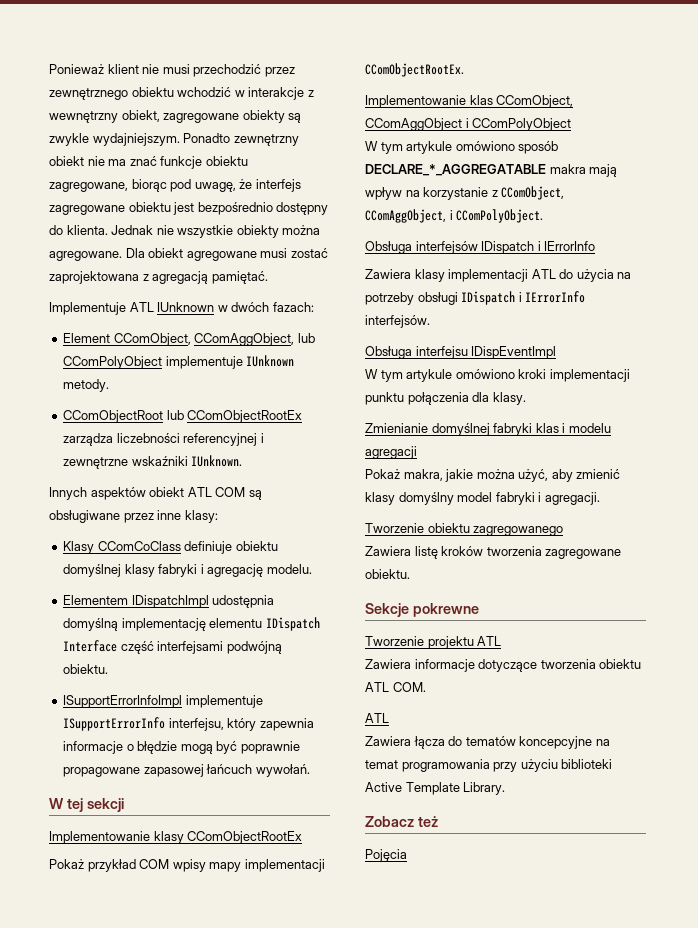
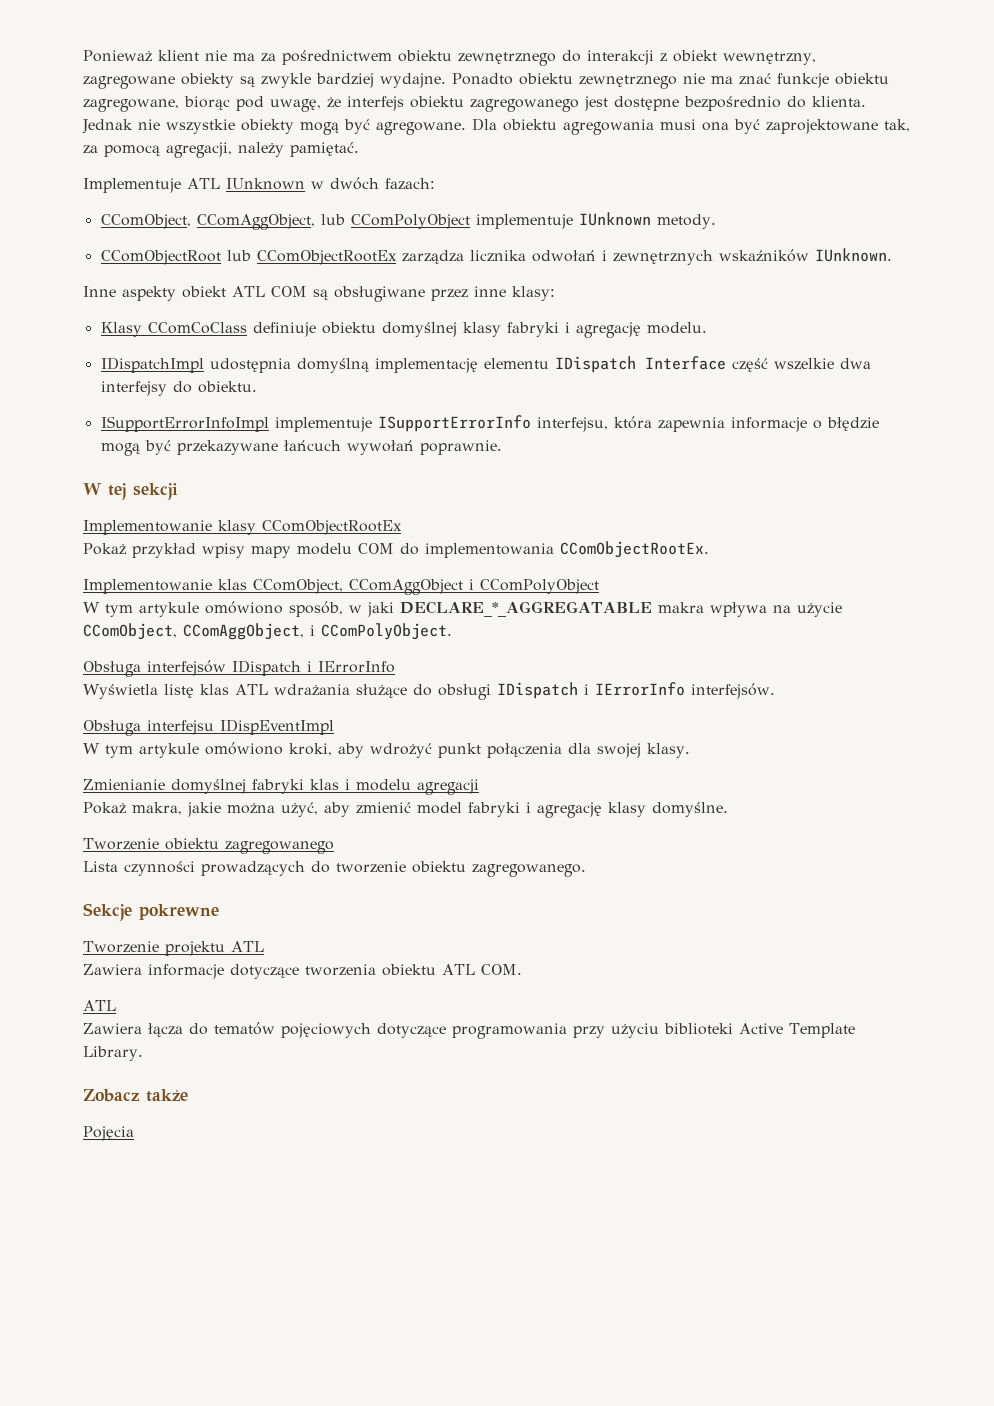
[162,64,295,77] [49,87,314,100] [49,110,302,123] [49,133,299,146] [49,156,84,166] musi przechodzić przez zewnętrznego obiektu wchodzić w interakcje z wewnętrzny obiekt, zagregowane obiekty są zwykle wydajniejszym. Ponadto zewnętrzny obiekt -> [233,50,816,66] [83,73,677,89] ma za pośrednictwem obiektu zewnętrznego do interakcji z obiekt wewnętrzny, zagregowane obiekty są zwykle bardziej wydajne. Ponadto obiektu zewnętrznego
[49,202,329,215] zagregowane obiektu jest bezpośrednio dostępny -> [410,96,781,112] obiektu zagregowanego jest dostępne bezpośrednio
[282,225,321,235] [49,248,328,261] [49,271,209,284] można agregowane. Dla obiekt agregowane musi zostać zaprojektowana z agregacją -> [300,118,910,135] [83,142,284,158] mogą być agregowane. Dla obiektu agregowania musi ona być zaprojektowane tak, za pomocą agregacji, należy
[63,333,111,343] Element -> (435, 184) none
[116,433,264,446] [63,456,188,469] liczebności referencyjnej i zewnętrzne wskaźniki -> [469,249,809,265] licznika odwołań i zewnętrznych wskaźników
[49,487,146,500] Innych aspektów -> [83,286,176,301] Inne aspekty
[63,595,129,605] Elementem -> (707, 328) none
[157,641,282,654] interfejsami podwójną -> [773,358,871,370] [100,381,192,396] wszelkie dwa interfejsy do
[227,718,257,731] który -> [613,416,652,429] która
[240,741,300,754] [63,764,310,777] poprawnie propagowane zapasowej łańcuch wywołań. -> [176,440,502,455] przekazywane łańcuch wywołań poprawnie.
[139,859,170,869] COM -> (196, 550) none
[244,859,325,872] implementacji -> [297,543,554,558] modelu COM do implementowania
[518,141,559,154] [365,164,618,177] [365,187,498,200] sposób DECLARE_*_AGGREGATABLE makra mają wpływ na korzystanie z -> [289,601,842,617] sposób, w jaki DECLARE_*_AGGREGATABLE makra wpływa na użycie
[365,269,632,282] [365,292,414,305] Zawiera klasy implementacji ATL do użycia na potrzeby -> [83,684,432,699] Wyświetla listę klas ATL wdrażania służące do
[518,369,630,382] [365,392,404,405] kroki implementacji punktu -> [289,743,481,758] kroki, aby wdrożyć punkt
(490, 397) none -> [597,743,641,758] swojej
[365,492,454,505] klasy domyślny -> (411, 808) none
[544,492,600,505] agregacji. -> [537,802,728,818] agregację klasy domyślne.
[365,546,622,559] [365,569,410,579] Zawiera listę kroków tworzenia zagregowane obiektu. -> [83,861,586,877] Lista czynności prowadzących do tworzenie obiektu zagregowanego.
[519,736,610,749] [365,760,398,769] koncepcyjne na temat -> [281,1023,446,1038] pojęciowych dotyczące
[417,816,438,827] też -> [146,1089,188,1102] także

